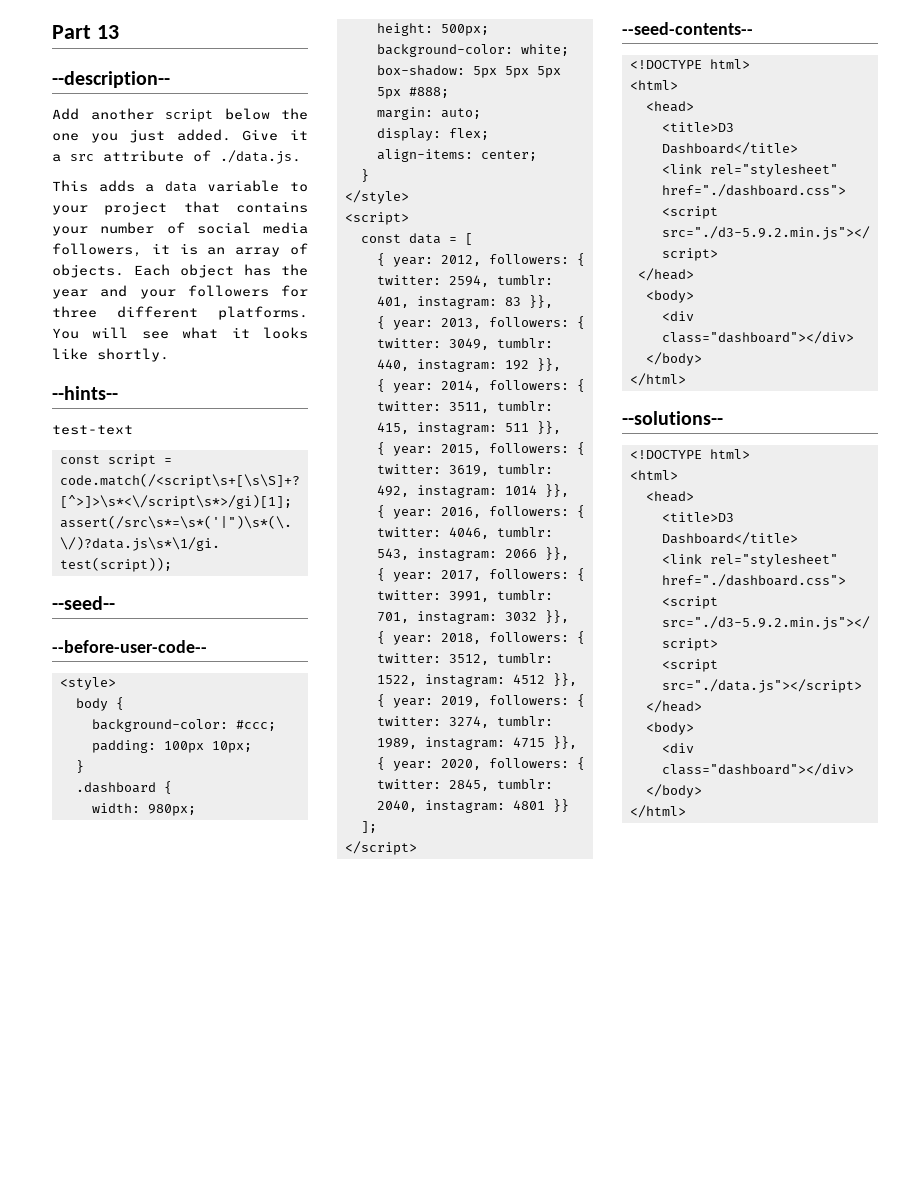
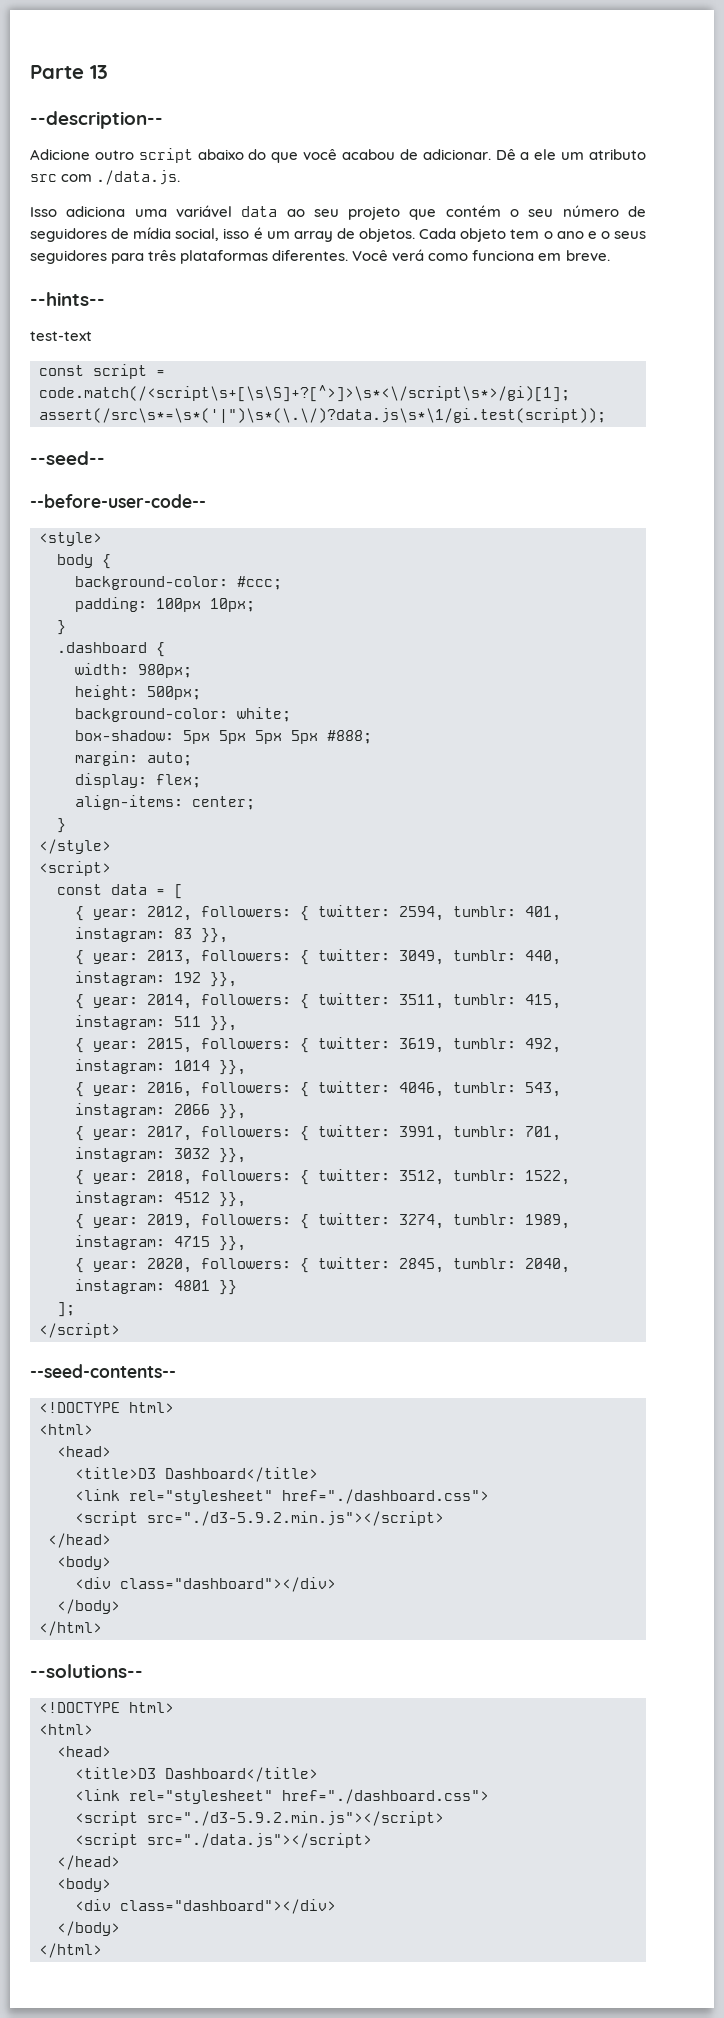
[52,25,91,39] Part -> [30,65,84,79] Parte
[52,108,308,122] [52,129,308,143] [52,150,301,164] [52,180,308,192] [52,201,308,215] [52,222,308,236] [52,243,308,257] [52,264,308,278] [52,285,308,299] [52,306,308,320] [52,327,308,339] [52,348,169,362] Add another script below the one you just added. Give it a src attribute of ./data.js. // This adds a data variable to your project that contains your number of social media followers, it is an array of objects. Each object has the year and your followers for three different platforms. You will see what it looks like shortly. -> [30,148,647,163] [30,170,181,185] [30,205,646,220] [30,227,647,242] [30,249,610,264] Adicione outro script abaixo do que você acabou de adicionar. Dê a ele um atributo src com ./data.js. // Isso adiciona uma variável data ao seu projeto que contém o seu número de seguidores de mídia social, isso é um array de objetos. Cada objeto tem o ano e o seus seguidores para três plataformas diferentes. Você verá como funciona em breve.

